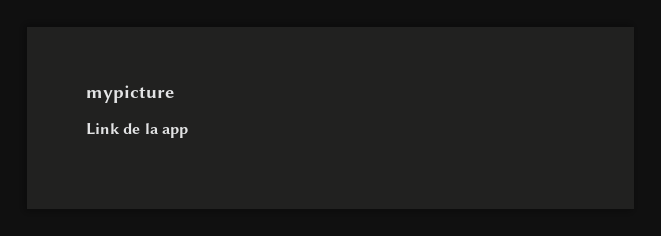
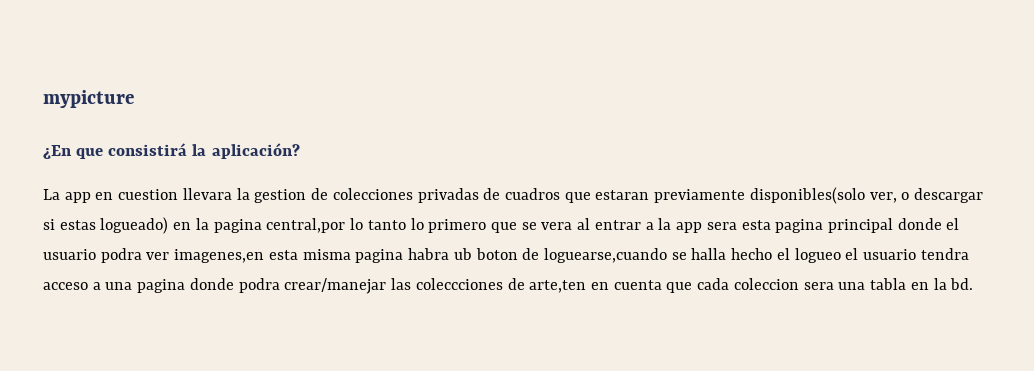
[86,123,188,138] Link de la app -> [43,143,300,159] [43,187,984,204] [43,217,960,234] [43,248,969,263] [43,278,974,294] ¿En que consistirá la aplicación? // La app en cuestion llevara la gestion de colecciones privadas de cuadros que estaran previamente disponibles(solo ver, o descargar si estas logueado) en la pagina central,por lo tanto lo primero que se vera al entrar a la app sera esta pagina principal donde el usuario podra ver imagenes,en esta misma pagina habra ub boton de loguearse,cuando se halla hecho el logueo el usuario tendra acceso a una pagina donde podra crear/manejar las coleccciones de arte,ten en cuenta que cada coleccion sera una tabla en la bd.

